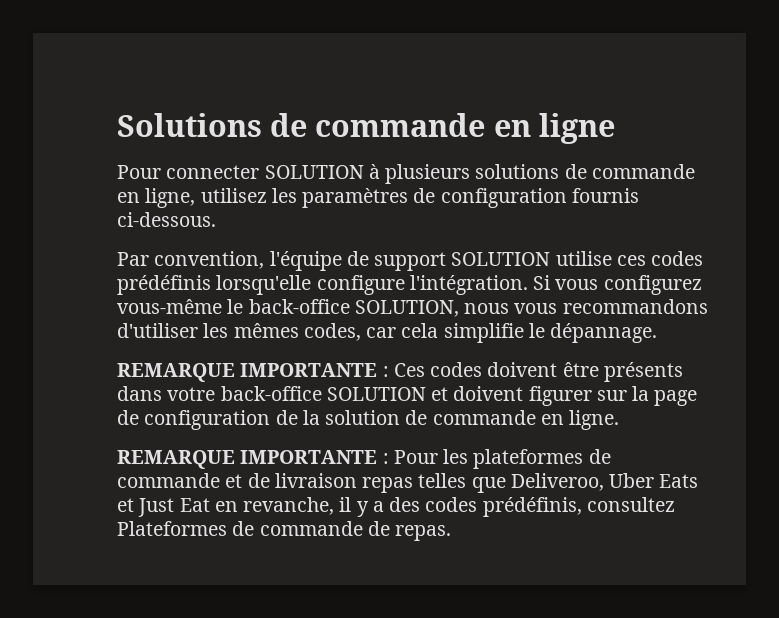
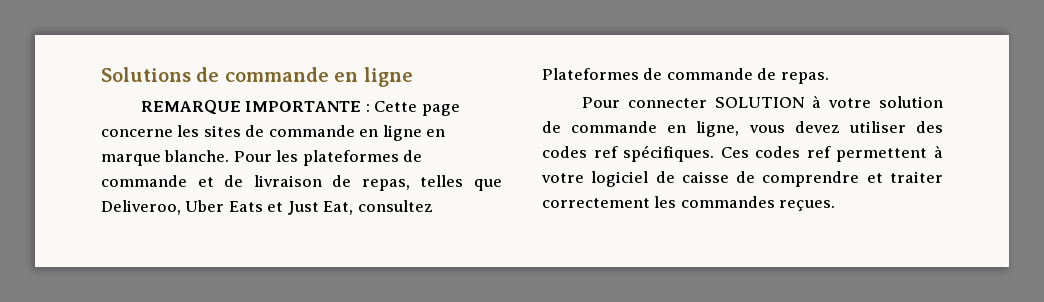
[117,164,695,184] [117,188,639,208] [117,212,216,227] [117,251,704,271] [117,275,702,295] [117,299,708,317] [117,323,658,343] [117,362,683,382] [117,386,698,406] [117,410,620,430] [117,450,389,469] Pour connecter SOLUTION à plusieurs solutions de commande en ligne, utilisez les paramètres de configuration fournis ci-dessous. // Par convention, l'équipe de support SOLUTION utilise ces codes prédéfinis lorsqu'elle configure l'intégration. Si vous configurez vous-même le back-office SOLUTION, nous vous recommandons d'utiliser les mêmes codes, car cela simplifie le dépannage. // REMARQUE IMPORTANTE : Ces codes doivent être présents dans votre back-office SOLUTION et doivent figurer sur la page de configuration de la solution de commande en ligne. // REMARQUE IMPORTANTE : -> [140,100,460,116] [101,125,446,141] [101,150,230,166] REMARQUE IMPORTANTE : Cette page concerne les sites de commande en ligne en marque blanche.
[362,477,414,493] repas -> [332,175,410,191] de repas,
[179,497,582,517] Eat en revanche, il y a des codes prédéfinis, -> [323,201,354,215] Eat,
(452, 533) none -> [581,95,943,108] [542,121,943,137] [542,145,943,162] [541,171,943,187] [542,196,836,211] // Pour connecter SOLUTION à votre solution de commande en ligne, vous devez utiliser des codes ref spécifiques. Ces codes ref permettent à votre logiciel de caisse de comprendre et traiter correctement les commandes reçues.

